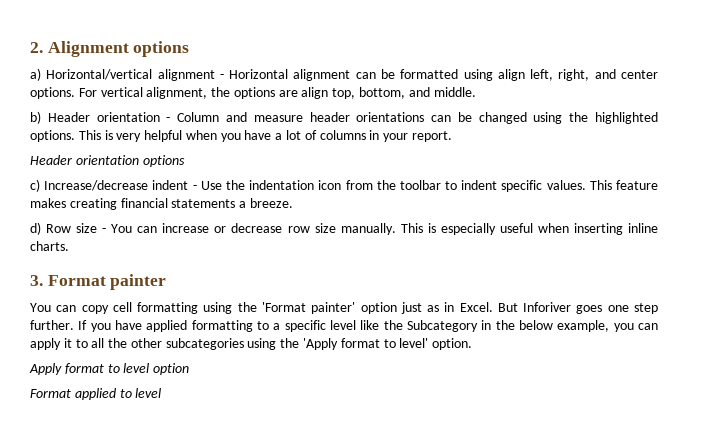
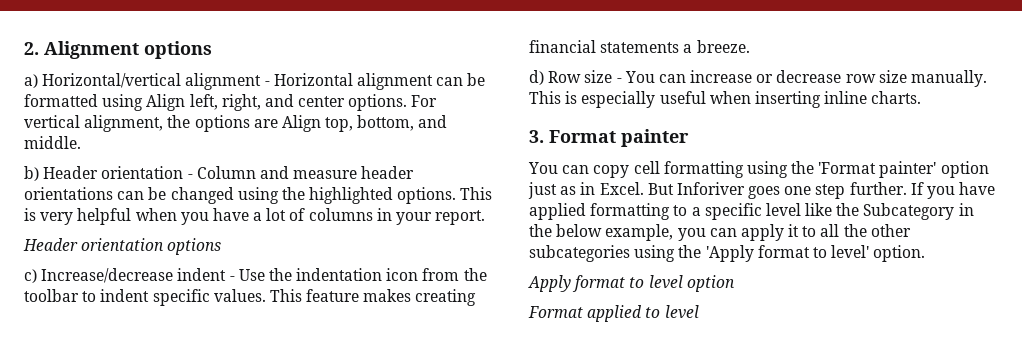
[497,69,525,81] align -> [146,94,186,111] Align
[301,87,329,99] align -> [281,115,321,132] Align

